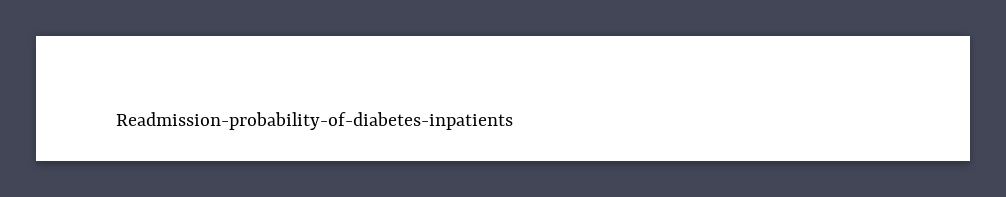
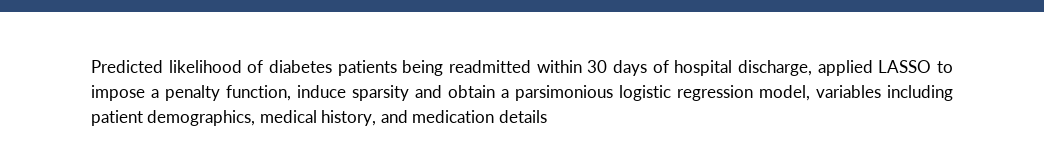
[116,112,513,130] Readmission-probability-of-diabetes-inpatients -> [91,60,953,76] [91,85,953,101] [91,110,547,126] Predicted likelihood of diabetes patients being readmitted within 30 days of hospital discharge, applied LASSO to impose a penalty function, induce sparsity and obtain a parsimonious logistic regression model, variables including patient demographics, medical history, and medication details

